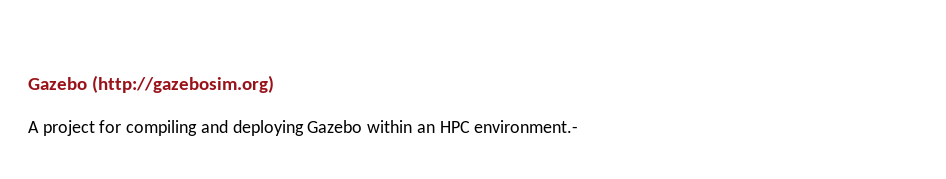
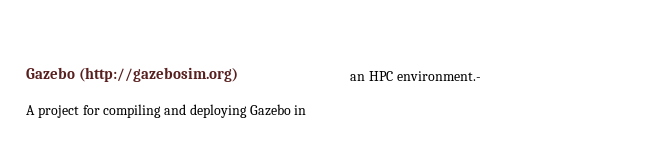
[367,120,413,133] within -> [294,105,307,115] in

